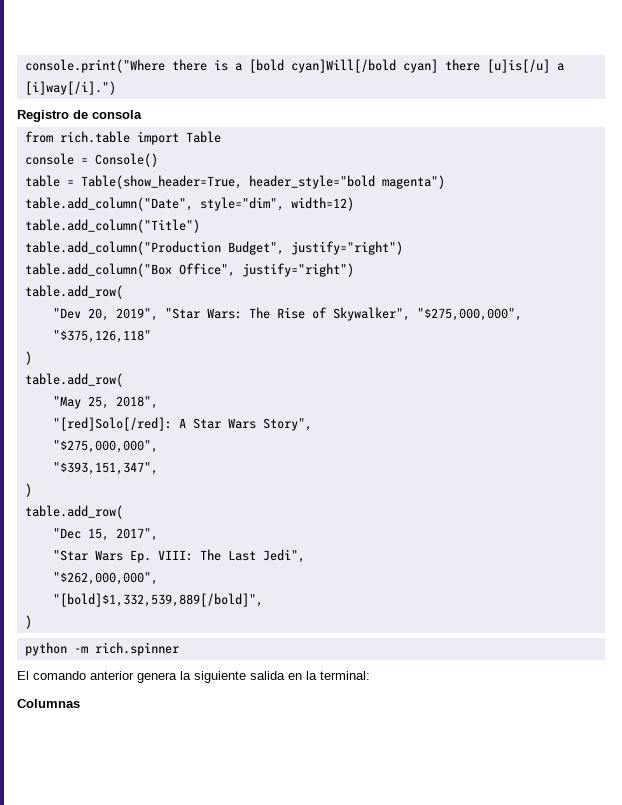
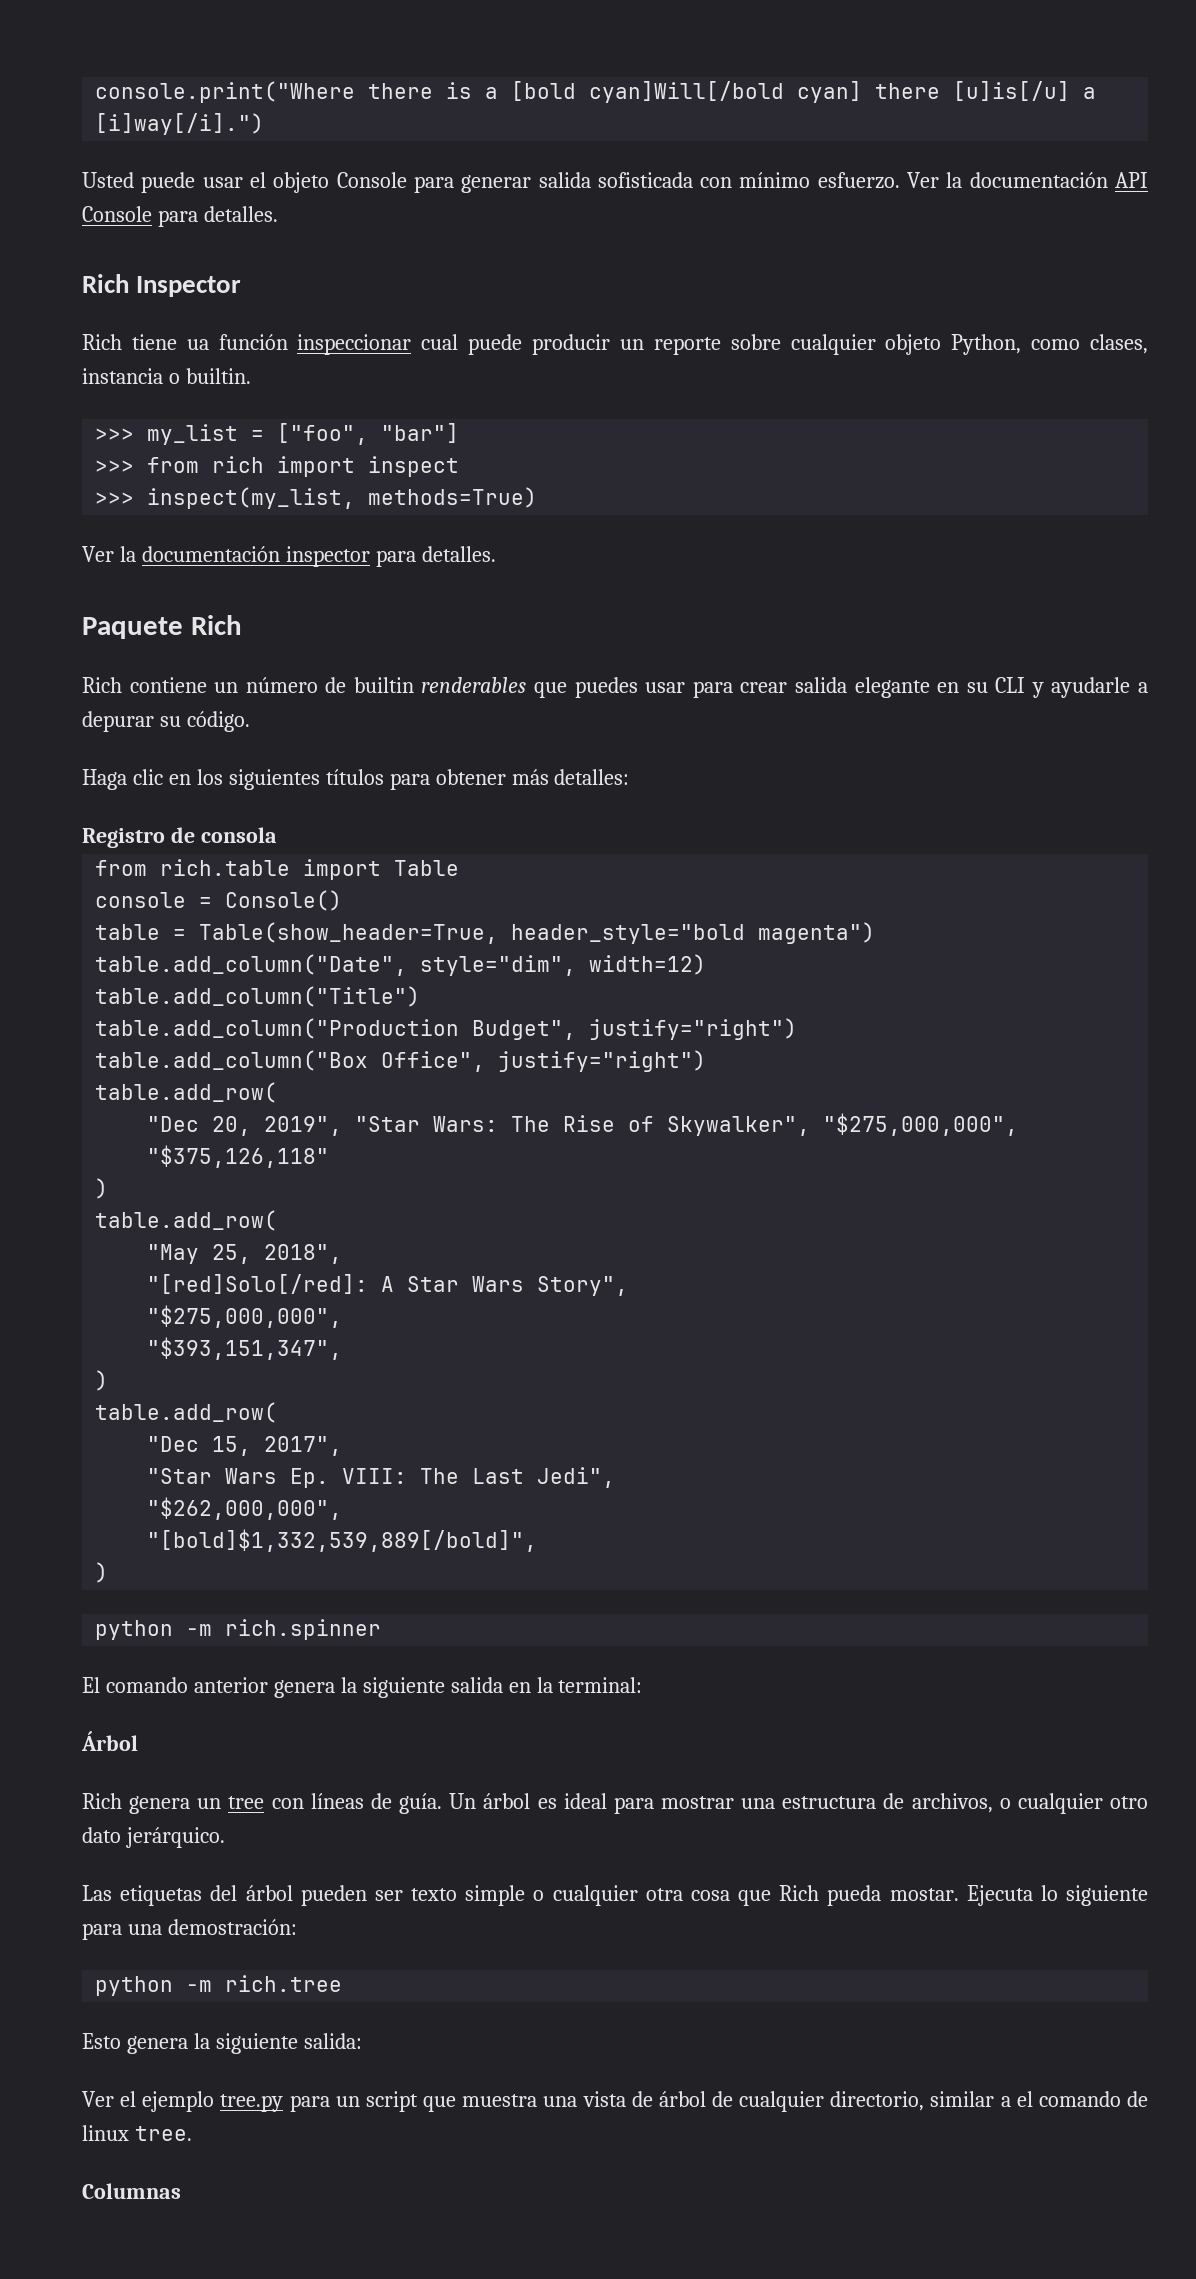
(116, 88) none -> [82,172,1148,193] [82,206,278,227] [82,274,242,297] [82,334,1148,355] [82,368,251,384] [95,423,460,445] [95,456,460,477] [95,487,538,509] [82,546,496,567] [82,615,242,639] [82,677,1148,698] [82,711,250,732] [82,769,630,790] // Usted puede usar el objeto Console para generar salida sofisticada con mínimo esfuerzo. Ver la documentación API Console para detalles. // Rich Inspector // Rich tiene ua función inspeccionar cual puede producir un reporte sobre cualquier objeto Python, como clases, instancia o builtin. // >>> my_list = ["foo", "bar"] // >>> from rich import inspect // >>> inspect(my_list, methods=True) // Ver la documentación inspector para detalles. // Paquete Rich // Rich contiene un número de builtin renderables que puedes usar para crear salida elegante en su CLI y ayudarle a depurar su código. // Haga clic en los siguientes títulos para obtener más detalles:
[52,308,81,319] "Dev -> [147,1116,200,1132] "Dec
(370, 675) none -> [81,1731,138,1751] [82,1793,1148,1814] [82,1827,225,1848] [82,1885,1148,1906] [82,1919,297,1940] [95,1975,343,1996] [82,2033,362,2054] [82,2091,1148,2112] [82,2125,192,2141] // Árbol // Rich genera un tree con líneas de guía. Un árbol es ideal para mostrar una estructura de archivos, o cualquier otro dato jerárquico. // Las etiquetas del árbol pueden ser texto simple o cualquier otra cosa que Rich pueda mostar. Ejecuta lo siguiente para una demostración: // python -m rich.tree // Esto genera la siguiente salida: // Ver el ejemplo tree.py para un script que muestra una vista de árbol de cualquier directorio, similar a el comando de linux tree.

